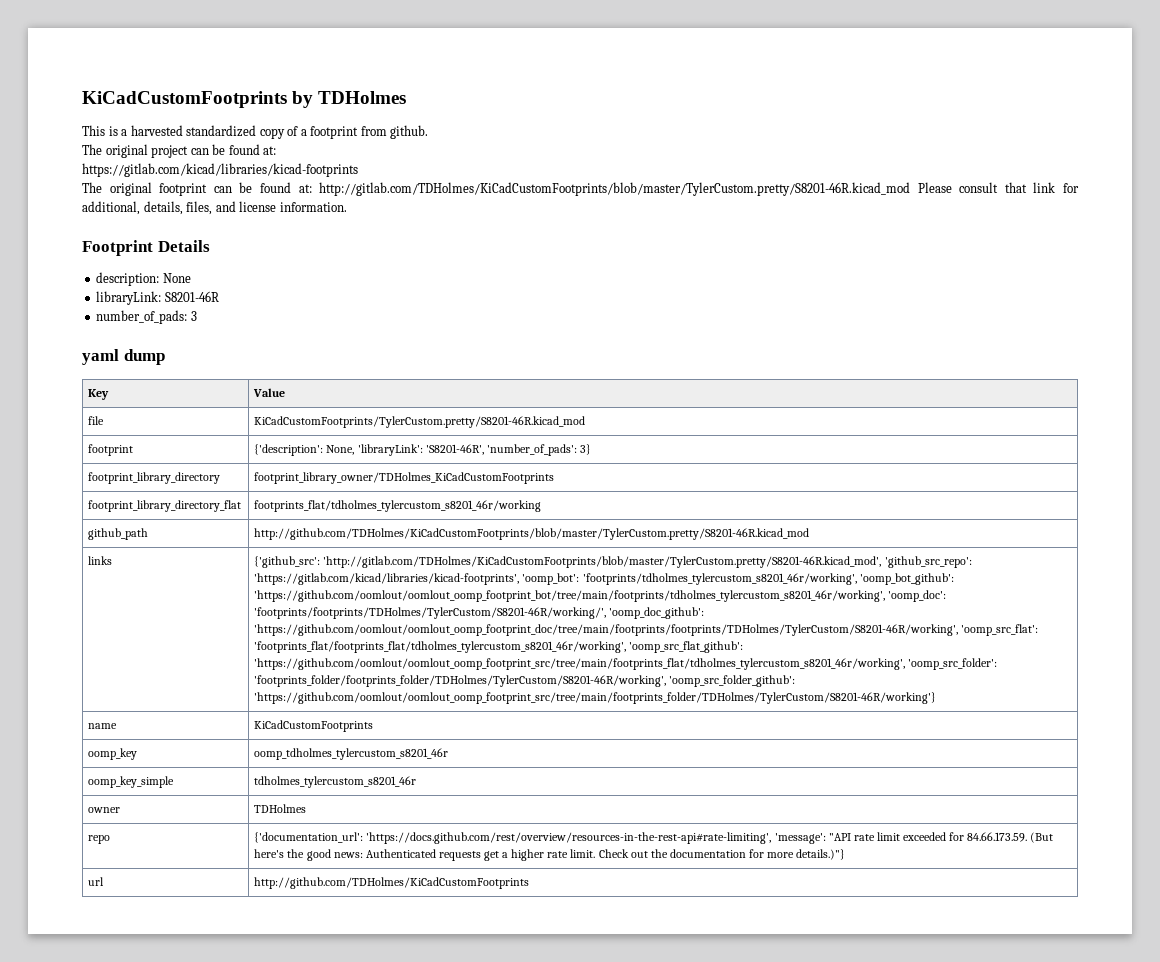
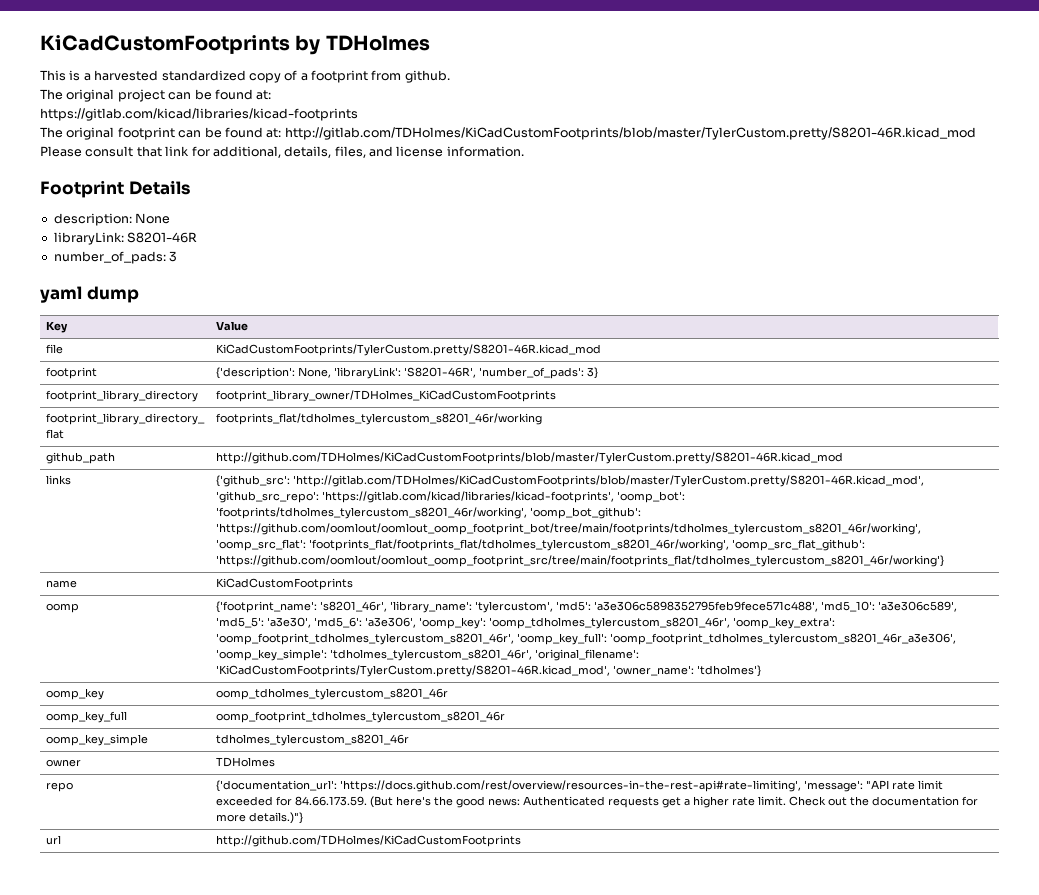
[888,590,947,602] [254,607,705,619] [254,624,1039,636] [254,641,744,653] [254,658,998,670] [254,675,796,687] [254,692,937,704] [88,723,118,729] [254,720,374,732] 'oomp_doc': 'footprints/footprints/TDHolmes/TylerCustom/S8201-46R/working/', 'oomp_doc_github': 'https://github.com/oomlout/oomlout_oomp_footprint_doc/tree/main/footprints/footprints/TDHolmes/TylerCustom/S8201-46R/working', 'oomp_src_flat': 'footprints_flat/footprints_flat/tdholmes_tylercustom_s8201_46r/working', 'oomp_src_flat_github': 'https://github.com/oomlout/oomlout_oomp_footprint_src/tree/main/footprints_flat/tdholmes_tylercustom_s8201_46r/working', 'oomp_src_folder': 'footprints_folder/footprints_folder/TDHolmes/TylerCustom/S8201-46R/working', 'oomp_src_folder_github': 'https://github.com/oomlout/oomlout_oomp_footprint_src/tree/main/footprints_folder/TDHolmes/TylerCustom/S8201-46R/working'} // name | KiCadCustomFootprints -> [216,539,866,551] [216,555,945,567] [46,580,78,588] [216,578,354,590] [46,603,80,613] [216,601,958,613] [216,617,836,629] [216,633,957,645] [216,649,640,661] [216,665,762,677] 'oomp_src_flat': 'footprints_flat/footprints_flat/tdholmes_tylercustom_s8201_46r/working', 'oomp_src_flat_github': 'https://github.com/oomlout/oomlout_oomp_footprint_src/tree/main/footprints_flat/tdholmes_tylercustom_s8201_46r/working'} // name | KiCadCustomFootprints // oomp | {'footprint_name': 's8201_46r', 'library_name': 'tylercustom', 'md5': 'a3e306c5898352795feb9fece571c488', 'md5_10': 'a3e306c589', 'md5_5': 'a3e30', 'md5_6': 'a3e306', 'oomp_key': 'oomp_tdholmes_tylercustom_s8201_46r', 'oomp_key_extra': 'oomp_footprint_tdholmes_tylercustom_s8201_46r', 'oomp_key_full': 'oomp_footprint_tdholmes_tylercustom_s8201_46r_a3e306', 'oomp_key_simple': 'tdholmes_tylercustom_s8201_46r', 'original_filename': 'KiCadCustomFootprints/TylerCustom.pretty/S8201-46R.kicad_mod', 'owner_name': 'tdholmes'}
(449, 754) none -> [46,711,128,723] [216,711,506,723] // oomp_key_full | oomp_footprint_tdholmes_tylercustom_s8201_46r

